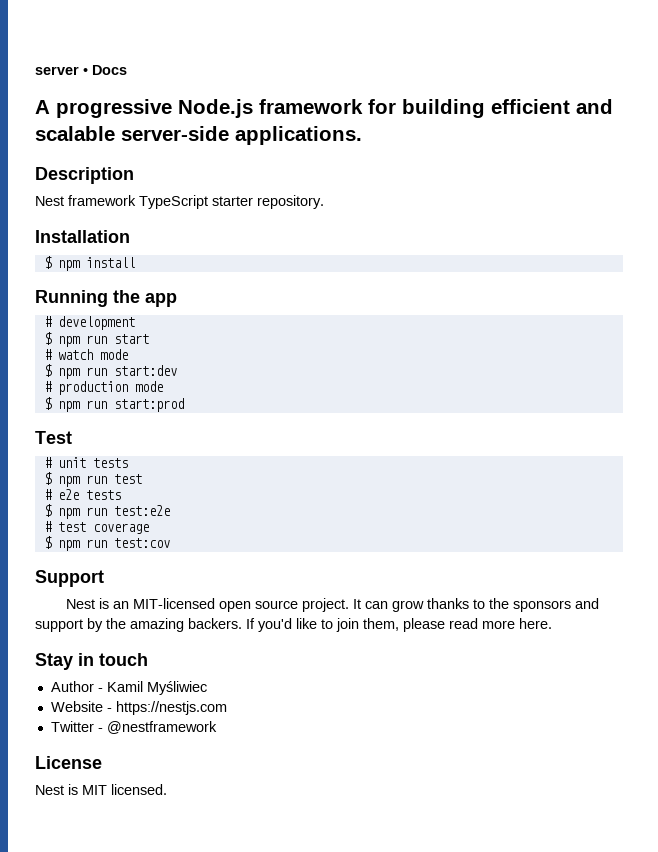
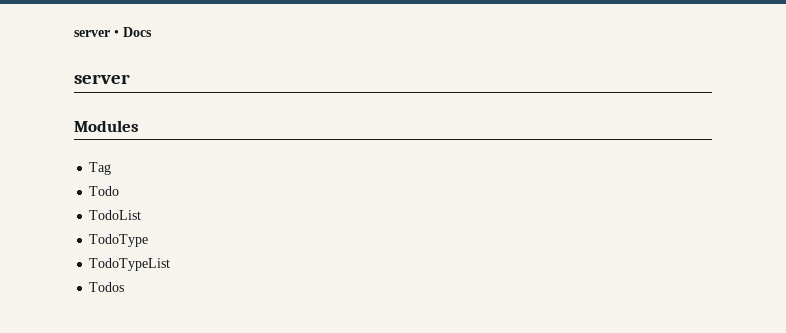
[35,99,613,118] [35,126,362,145] [35,167,134,184] [35,195,324,209] [35,230,130,243] [43,256,135,271] [35,290,177,307] [43,316,135,330] [43,332,149,347] [43,349,128,360] [43,364,177,379] [43,381,163,395] [43,397,184,412] [35,431,72,444] [43,457,128,468] [43,472,142,487] [43,489,121,500] [43,504,170,519] [43,521,149,534] [43,536,170,551] [35,570,104,587] [66,598,600,612] [35,618,552,632] [35,653,148,670] [50,681,207,695] [50,701,227,715] [50,721,217,734] [35,756,102,769] [35,784,167,795] A progressive Node.js framework for building efficient and scalable server-side applications. // Description // Nest framework TypeScript starter repository. // Installation // $ npm install // Running the app // # development // $ npm run start // # watch mode // $ npm run start:dev // # production mode // $ npm run start:prod // Test // # unit tests // $ npm run test // # e2e tests // $ npm run test:e2e // # test coverage // $ npm run test:cov // Support // Nest is an MIT-licensed open source project. It can grow thanks to the sponsors and support by the amazing backers. If you'd like to join them, please read more here. // Stay in touch // Author - Kamil Myśliwiec // Website - https://nestjs.com // Twitter - @nestframework // License // Nest is MIT licensed. -> [74,74,130,84] [74,120,139,132] [89,162,112,175] [89,186,120,196] [89,210,142,220] [89,234,149,247] [89,258,171,271] [89,282,125,292] server // Modules // Tag // Todo // TodoList // TodoType // TodoTypeList // Todos

